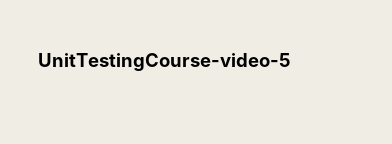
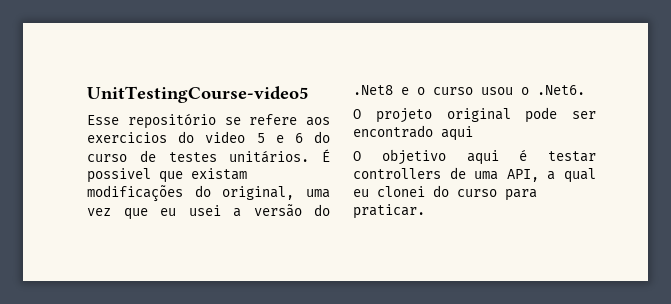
[38,53,291,71] UnitTestingCourse-video-5 -> [87,86,309,103] [87,113,330,129] [87,131,330,143] [87,149,330,163] [87,168,247,183] [87,185,330,202] [87,204,330,220] [353,85,585,95] [353,107,596,123] [353,125,473,141] [353,149,596,165] [353,167,596,183] [353,185,537,201] [353,204,425,219] UnitTestingCourse-video5 // Esse repositório se refere aos exercicios do video 5 e 6 do curso de testes unitários. É possivel que existam modificações do original, uma vez que eu usei a versão do .Net8 e o curso usou o .Net6. // O projeto original pode ser encontrado aqui // O objetivo aqui é testar controllers de uma API, a qual eu clonei do curso para praticar.

